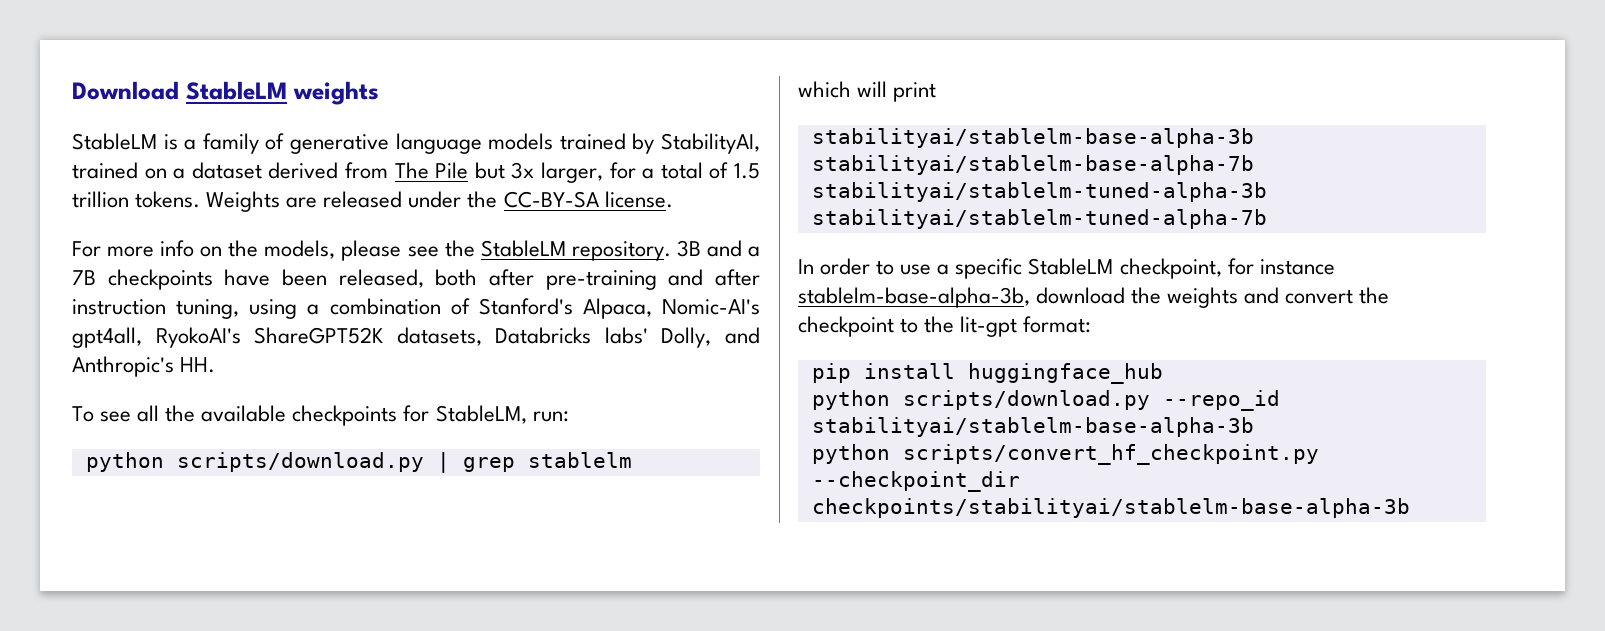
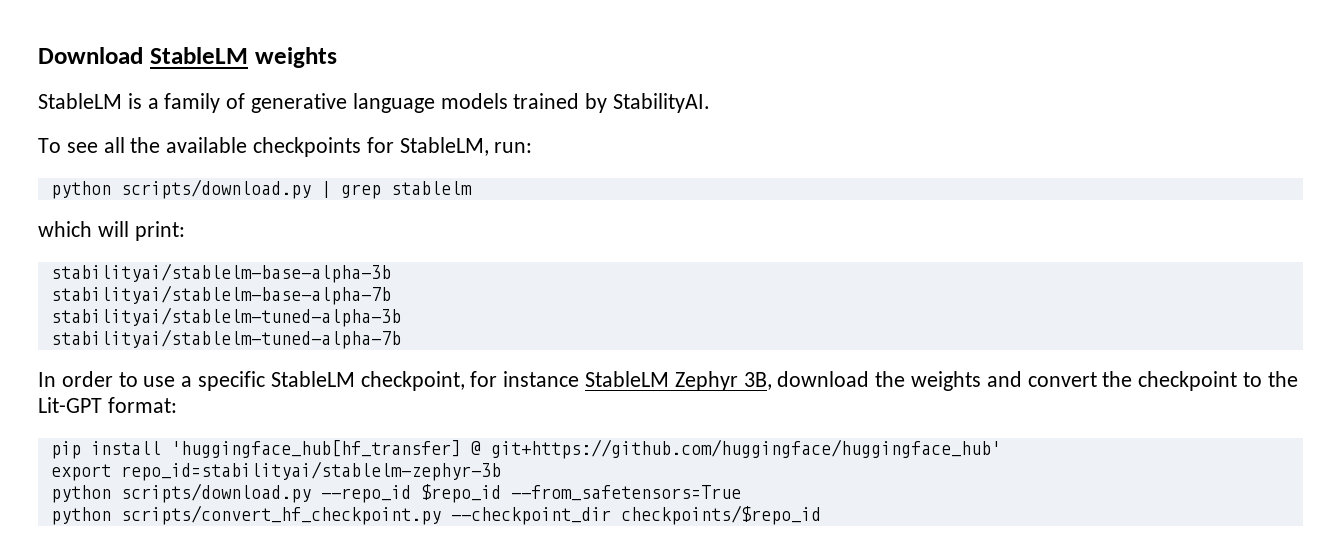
[661,133,761,154] [72,162,761,183] [72,191,673,212] [72,240,761,261] [72,269,760,290] [72,298,760,319] [72,327,760,348] [72,356,216,377] StabilityAI, trained on a dataset derived from The Pile but 3x larger, for a total of 1.5 trillion tokens. Weights are released under the CC-BY-SA license. // For more info on the models, please see the StableLM repository. 3B and a 7B checkpoints have been released, both after pre-training and after instruction tuning, using a combination of Stanford's Alpaca, Nomic-AI's gpt4all, RyokoAI's ShareGPT52K datasets, Databricks labs' Dolly, and Anthropic's HH. -> [613,93,711,113] StabilityAI.
[893,82,937,102] print -> [134,221,185,241] print:
[798,287,1030,308] stablelm-base-alpha-3b, -> [585,371,772,391] StableLM Zephyr 3B,
[960,316,1018,337] lit-gpt -> [38,397,102,413] Lit-GPT
[967,363,1163,384] huggingface_hub -> [170,439,1001,459] [50,461,501,481] 'huggingface_hub[hf_transfer] @ git+https://github.com/huggingface/huggingface_hub' // export repo_id=stabilityai/stablelm-zephyr-3b
[811,417,1254,437] stabilityai/stablelm-base-alpha-3b -> [420,484,741,503] $repo_id --from_safetensors=True
[811,498,1410,518] checkpoints/stabilityai/stablelm-base-alpha-3b -> [620,505,821,525] checkpoints/$repo_id

